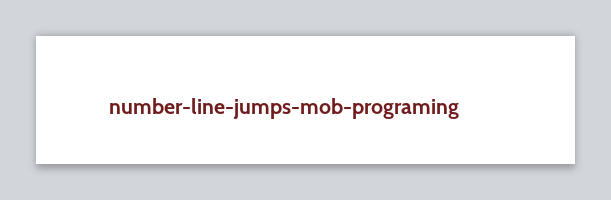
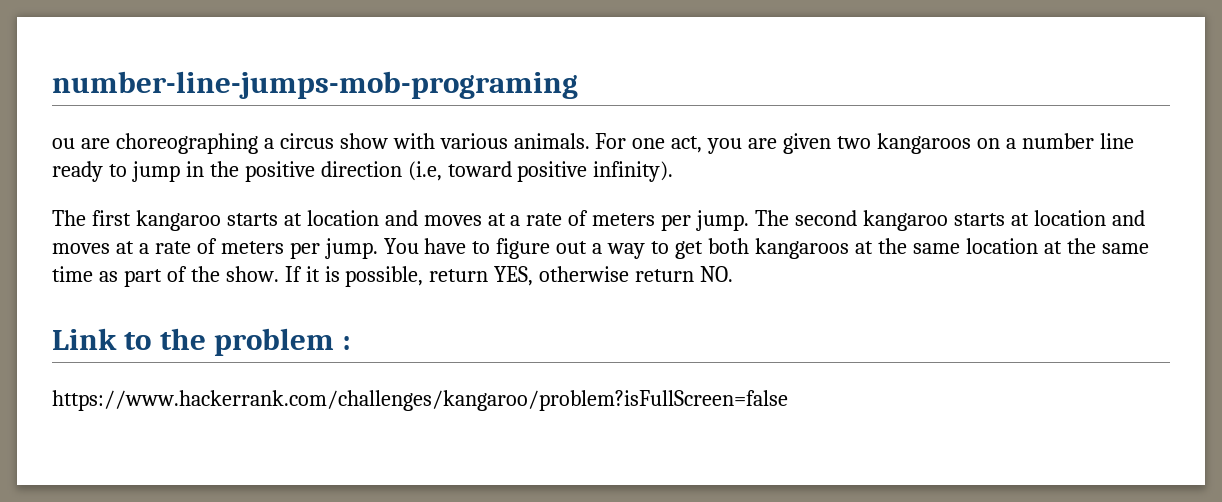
(459, 108) none -> [52,133,1134,154] [52,161,674,182] [52,210,1145,231] [52,238,1149,259] [52,266,734,287] [52,328,352,356] [52,390,788,411] // ou are choreographing a circus show with various animals. For one act, you are given two kangaroos on a number line ready to jump in the positive direction (i.e, toward positive infinity). // The first kangaroo starts at location and moves at a rate of meters per jump. The second kangaroo starts at location and moves at a rate of meters per jump. You have to figure out a way to get both kangaroos at the same location at the same time as part of the show. If it is possible, return YES, otherwise return NO. // Link to the problem : // https://www.hackerrank.com/challenges/kangaroo/problem?isFullScreen=false

